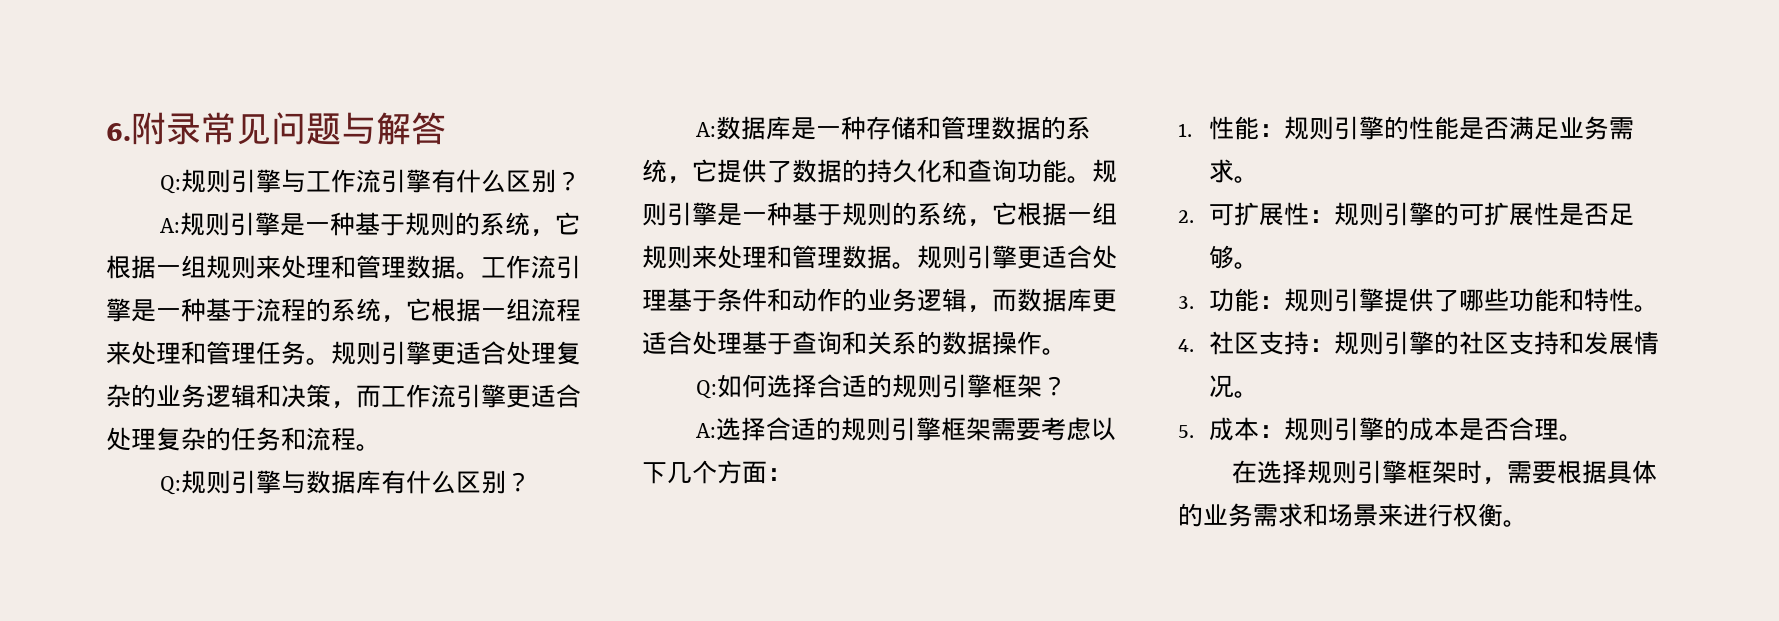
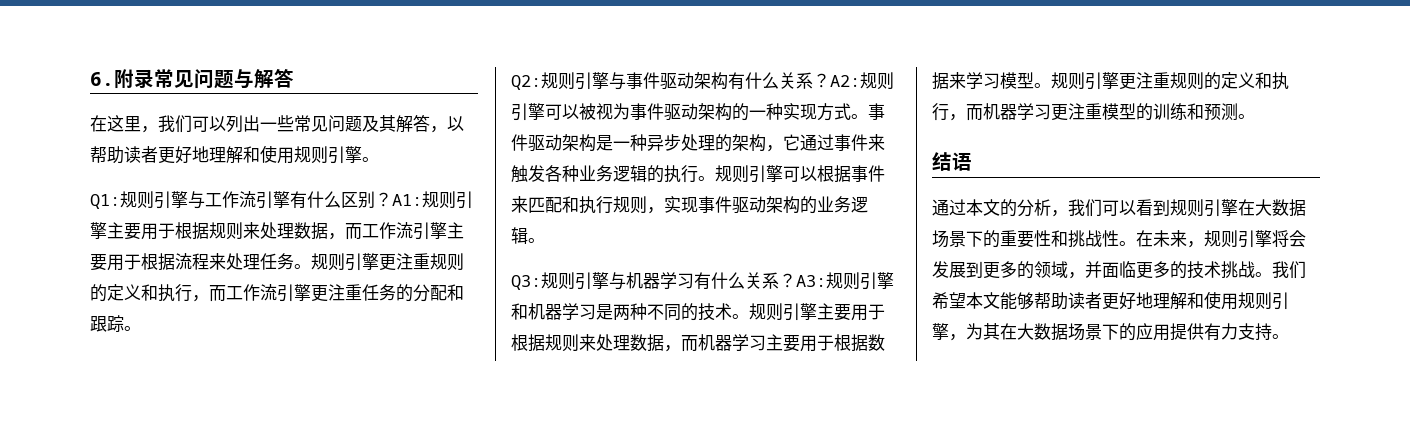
[160,175,182,194] Q: -> [90,114,464,133] [90,145,379,164] [90,194,120,209] 在这里，我们可以列出一些常见问题及其解答，以帮助读者更好地理解和使用规则引擎。 // Q1:
[160,212,581,237] [106,255,581,279] [106,298,531,323] // A:规则引擎是一种基于规则的系统，它根据一组规则来处理和管理数据。工作流引擎是一种基于流程的系统，它根据一组 -> [392,191,473,209] [90,222,464,240] [90,253,175,271] A1:规则引擎主要用于根据规则来处理数据，而工作流引擎主要用于根据
[181,341,256,365] 和管理 -> (260, 262) none
[456,341,581,365] [106,384,581,409] [106,427,381,451] [160,470,532,495] [696,116,1092,140] [642,159,1117,184] [642,202,1117,227] [642,245,1117,269] [642,288,1117,313] [642,331,1067,355] [696,374,1068,399] [696,417,1117,441] [642,460,792,484] [1178,116,1634,140] [1208,159,1259,183] [1178,202,1634,226] [1208,245,1259,269] [1178,288,1659,312] [1178,331,1659,355] [1208,375,1259,398] [1178,417,1584,441] [1232,460,1658,485] [1178,503,1503,527] 适合处理复杂的业务逻辑和决策，而工作流引擎更适合处理复杂的任务和流程。 // Q:规则引擎与数据库有什么区别？ // A:数据库是一种存储和管理数据的系统，它提供了数据的持久化和查询功能。规则引擎是一种基于规则的系统，它根据一组规则来处理和管理数据。规则引擎更适合处理基于条件和动作的业务逻辑，而数据库更适合处理基于查询和关系的数据操作。 // Q:如何选择合适的规则引擎框架？ // A:选择合适的规则引擎框架需要考虑以下几个方面： // 1.性能：规则引擎的性能是否满足业务需求。 // 2.可扩展性：规则引擎的可扩展性是否足够。 // 3.功能：规则引擎提供了哪些功能和特性。 // 4.社区支持：规则引擎的社区支持和发展情况。 // 5.成本：规则引擎的成本是否合理。 // 在选择规则引擎框架时，需要根据具体的业务需求和场景来进行权衡 -> [396,253,464,271] [90,284,464,302] [90,315,141,332] [511,72,894,90] [511,103,885,121] [511,134,885,152] [511,165,885,183] [511,196,868,214] [511,227,545,244] [511,272,894,290] [511,303,885,321] [511,334,885,352] [932,72,1289,90] [932,103,1255,121] [932,152,972,171] [932,199,1306,217] [932,230,1306,248] [932,261,1306,279] [932,291,1289,310] [932,323,1272,341] 注重规则的定义和执行，而工作流引擎更注重任务的分配和跟踪。 // Q2:规则引擎与事件驱动架构有什么关系？A2:规则引擎可以被视为事件驱动架构的一种实现方式。事件驱动架构是一种异步处理的架构，它通过事件来触发各种业务逻辑的执行。规则引擎可以根据事件来匹配和执行规则，实现事件驱动架构的业务逻辑。 // Q3:规则引擎与机器学习有什么关系？A3:规则引擎和机器学习是两种不同的技术。规则引擎主要用于根据规则来处理数据，而机器学习主要用于根据数据来学习模型。规则引擎更注重规则的定义和执行，而机器学习更注重模型的训练和预测。 // 结语 // 通过本文的分析，我们可以看到规则引擎在大数据场景下的重要性和挑战性。在未来，规则引擎将会发展到更多的领域，并面临更多的技术挑战。我们希望本文能够帮助读者更好地理解和使用规则引擎，为其在大数据场景下的应用提供有力支持

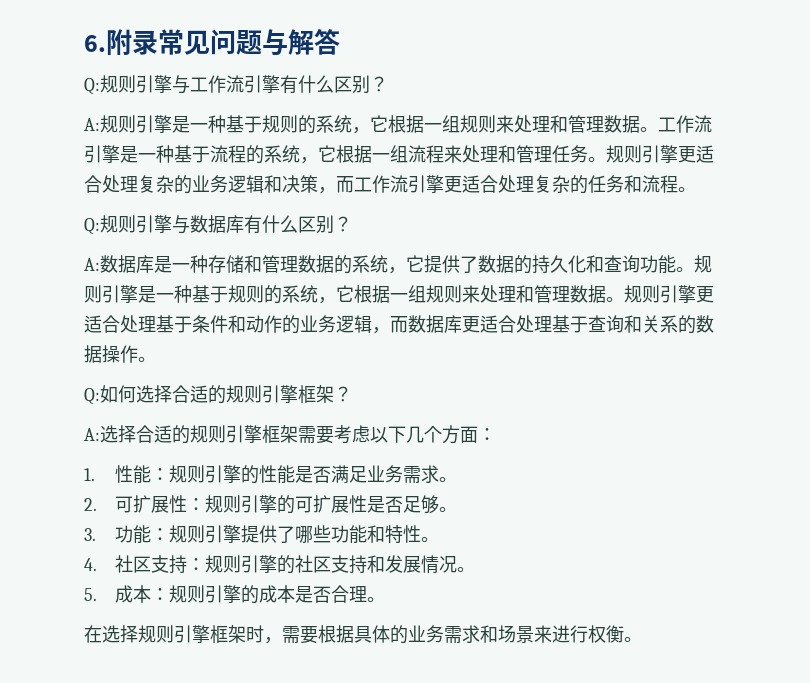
[90,114,464,133] [90,145,379,164] [90,194,120,209] 在这里，我们可以列出一些常见问题及其解答，以帮助读者更好地理解和使用规则引擎。 // Q1: -> [84,78,100,95] Q:
[392,191,473,209] [90,222,464,240] [90,253,175,271] A1:规则引擎主要用于根据规则来处理数据，而工作流引擎主要用于根据 -> [84,115,712,134] [84,145,408,164] // A:规则引擎是一种基于规则的系统，它根据一组规则来处理和管理数据。工作流引擎是一种基于流程的系统，它根据一组
(260, 262) none -> [498,145,552,163] 和管理
[396,253,464,271] [90,284,464,302] [90,315,141,332] [511,72,894,90] [511,103,885,121] [511,134,885,152] [511,165,885,183] [511,196,868,214] [511,227,545,244] [511,272,894,290] [511,303,885,321] [511,334,885,352] [932,72,1289,90] [932,103,1255,121] [932,152,972,171] [932,199,1306,217] [932,230,1306,248] [932,261,1306,279] [932,291,1289,310] [932,323,1272,341] 注重规则的定义和执行，而工作流引擎更注重任务的分配和跟踪。 // Q2:规则引擎与事件驱动架构有什么关系？A2:规则引擎可以被视为事件驱动架构的一种实现方式。事件驱动架构是一种异步处理的架构，它通过事件来触发各种业务逻辑的执行。规则引擎可以根据事件来匹配和执行规则，实现事件驱动架构的业务逻辑。 // Q3:规则引擎与机器学习有什么关系？A3:规则引擎和机器学习是两种不同的技术。规则引擎主要用于根据规则来处理数据，而机器学习主要用于根据数据来学习模型。规则引擎更注重规则的定义和执行，而机器学习更注重模型的训练和预测。 // 结语 // 通过本文的分析，我们可以看到规则引擎在大数据场景下的重要性和挑战性。在未来，规则引擎将会发展到更多的领域，并面临更多的技术挑战。我们希望本文能够帮助读者更好地理解和使用规则引擎，为其在大数据场景下的应用提供有力支持 -> [696,145,714,163] [84,175,696,194] [84,215,352,235] [84,255,712,274] [84,285,714,304] [84,315,714,334] [84,345,156,363] [84,385,352,405] [84,425,496,444] [84,465,457,484] [84,495,457,514] [84,525,439,544] [84,555,475,574] [84,585,385,604] [84,625,624,644] 适合处理复杂的业务逻辑和决策，而工作流引擎更适合处理复杂的任务和流程。 // Q:规则引擎与数据库有什么区别？ // A:数据库是一种存储和管理数据的系统，它提供了数据的持久化和查询功能。规则引擎是一种基于规则的系统，它根据一组规则来处理和管理数据。规则引擎更适合处理基于条件和动作的业务逻辑，而数据库更适合处理基于查询和关系的数据操作。 // Q:如何选择合适的规则引擎框架？ // A:选择合适的规则引擎框架需要考虑以下几个方面： // 1.性能：规则引擎的性能是否满足业务需求。 // 2.可扩展性：规则引擎的可扩展性是否足够。 // 3.功能：规则引擎提供了哪些功能和特性。 // 4.社区支持：规则引擎的社区支持和发展情况。 // 5.成本：规则引擎的成本是否合理。 // 在选择规则引擎框架时，需要根据具体的业务需求和场景来进行权衡

